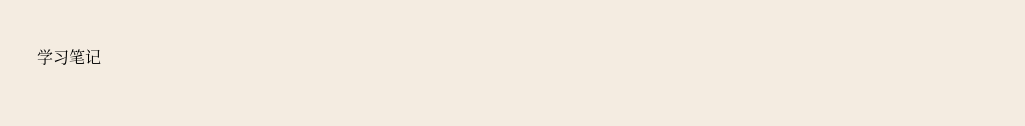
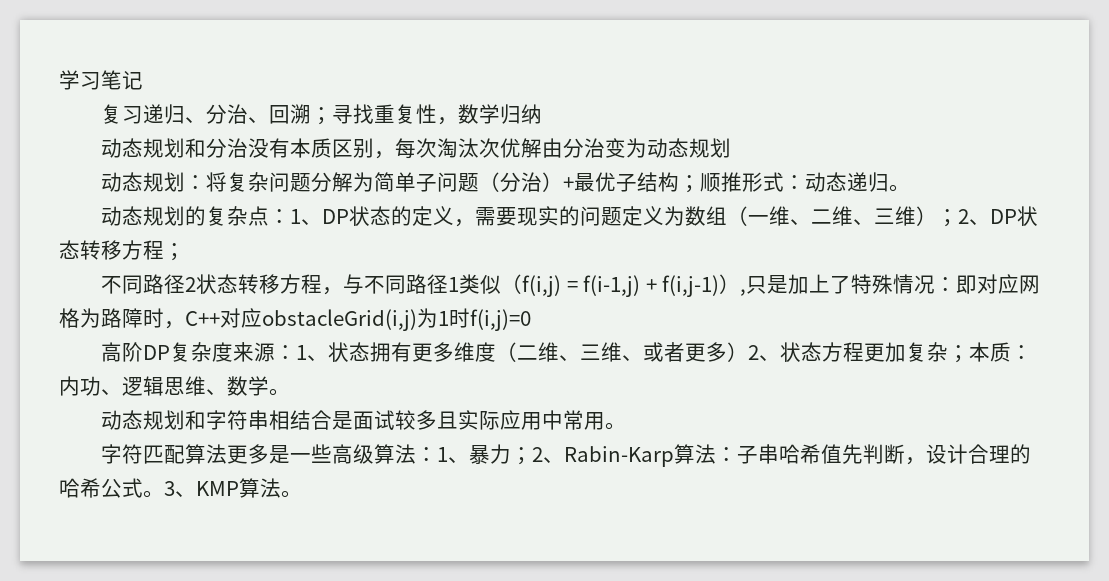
(101, 56) none -> [101,104,543,125] [101,138,732,159] [101,172,911,193] [101,206,1039,227] [59,240,185,261] [101,274,1041,297] [59,308,531,331] [101,342,1033,363] [59,376,290,396] [101,410,627,430] [101,444,1032,467] [59,478,302,498] // 复习递归、分治、回溯；寻找重复性，数学归纳 // 动态规划和分治没有本质区别，每次淘汰次优解由分治变为动态规划 // 动态规划：将复杂问题分解为简单子问题（分治）+最优子结构；顺推形式：动态递归。 // 动态规划的复杂点：1、DP状态的定义，需要现实的问题定义为数组（一维、二维、三维）；2、DP状态转移方程； // 不同路径2状态转移方程，与不同路径1类似（f(i,j) = f(i-1,j) + f(i,j-1)）,只是加上了特殊情况：即对应网格为路障时，C++对应obstacleGrid(i,j)为1时f(i,j)=0 // 高阶DP复杂度来源：1、状态拥有更多维度（二维、三维、或者更多）2、状态方程更加复杂；本质：内功、逻辑思维、数学。 // 动态规划和字符串相结合是面试较多且实际应用中常用。 // 字符匹配算法更多是一些高级算法：1、暴力；2、Rabin-Karp算法：子串哈希值先判断，设计合理的哈希公式。3、KMP算法。

